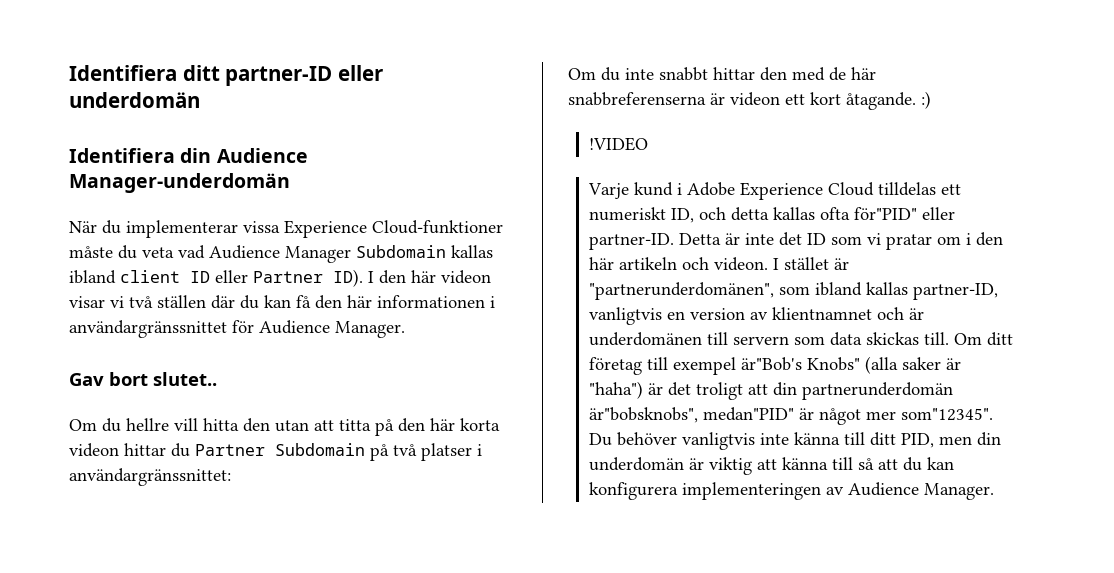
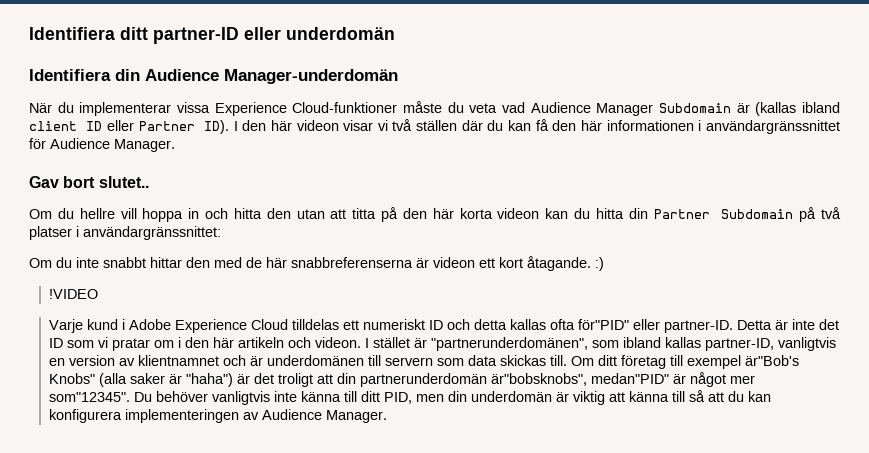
[451,245,493,258] kallas -> [736,102,797,116] är (kallas
(198, 424) none -> [142,208,229,222] hoppa in och
[124,443,190,457] hittar du -> [545,208,648,219] kan du hitta din
[671,208,695,223] ID, -> [429,320,444,330] ID

